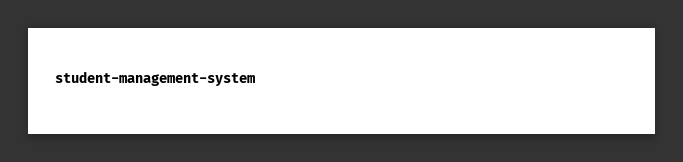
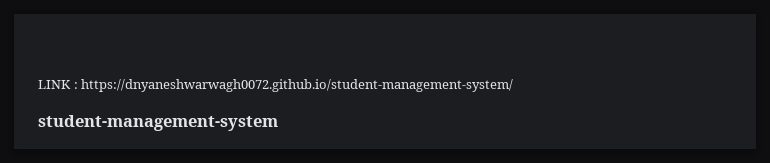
(55, 78) none -> [38,79,514,92] LINK : https://dnyaneshwarwagh0072.github.io/student-management-system/ //

